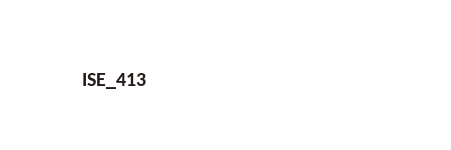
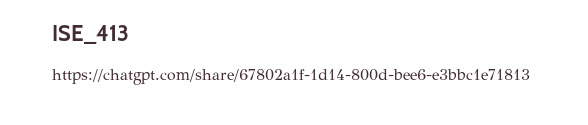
(146, 81) none -> [52,69,530,85] // https://chatgpt.com/share/67802a1f-1d14-800d-bee6-e3bbc1e71813

